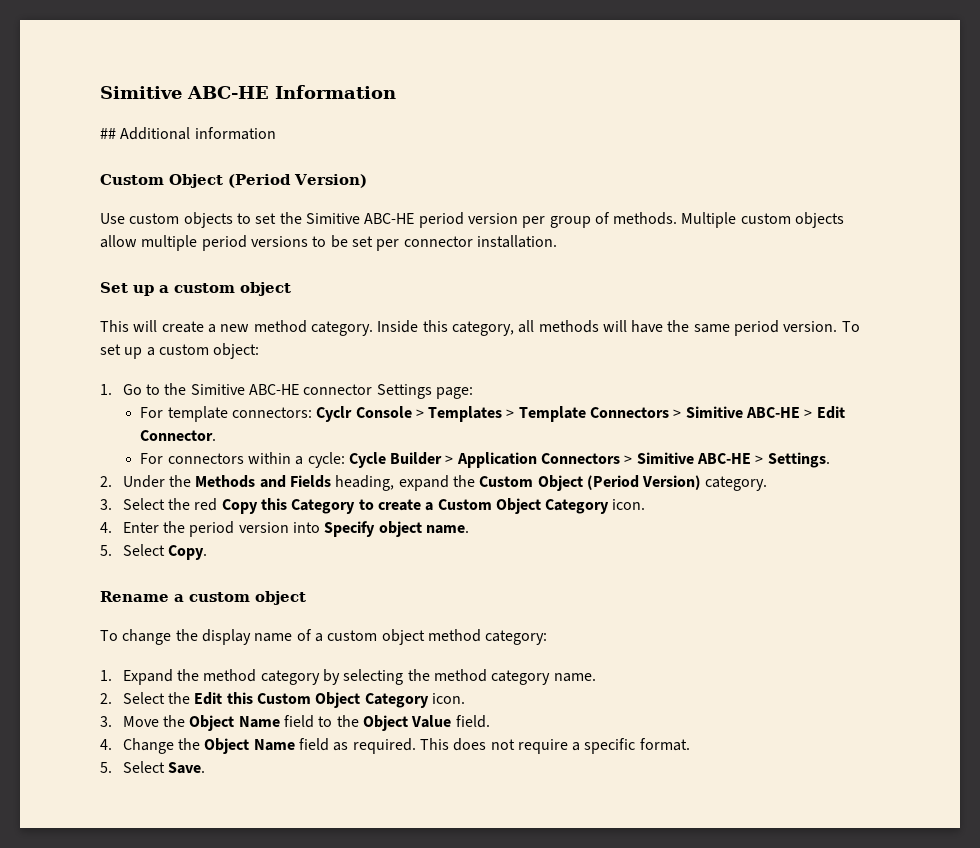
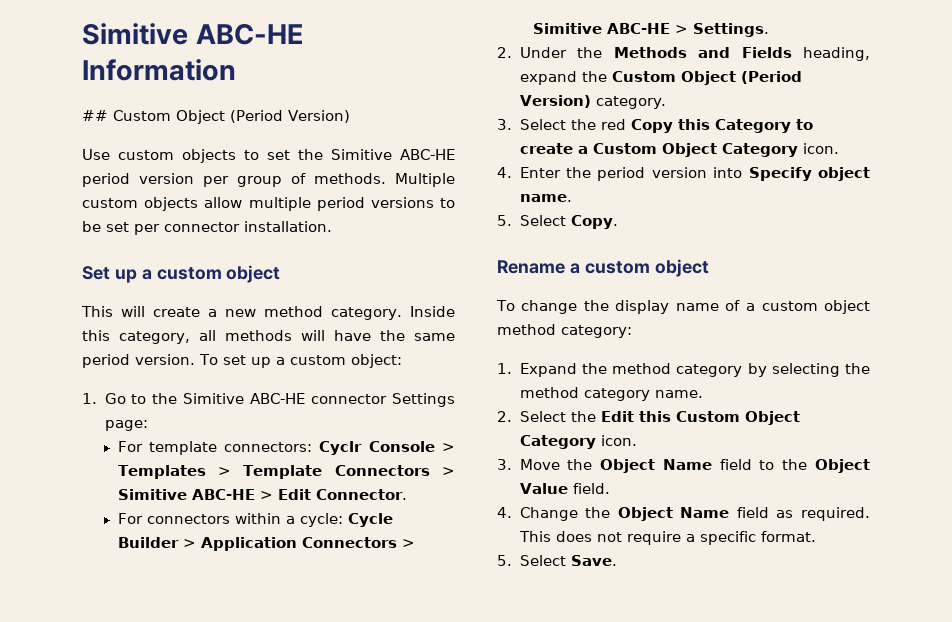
[120,127,276,140] Additional information // -> (108, 115) none

